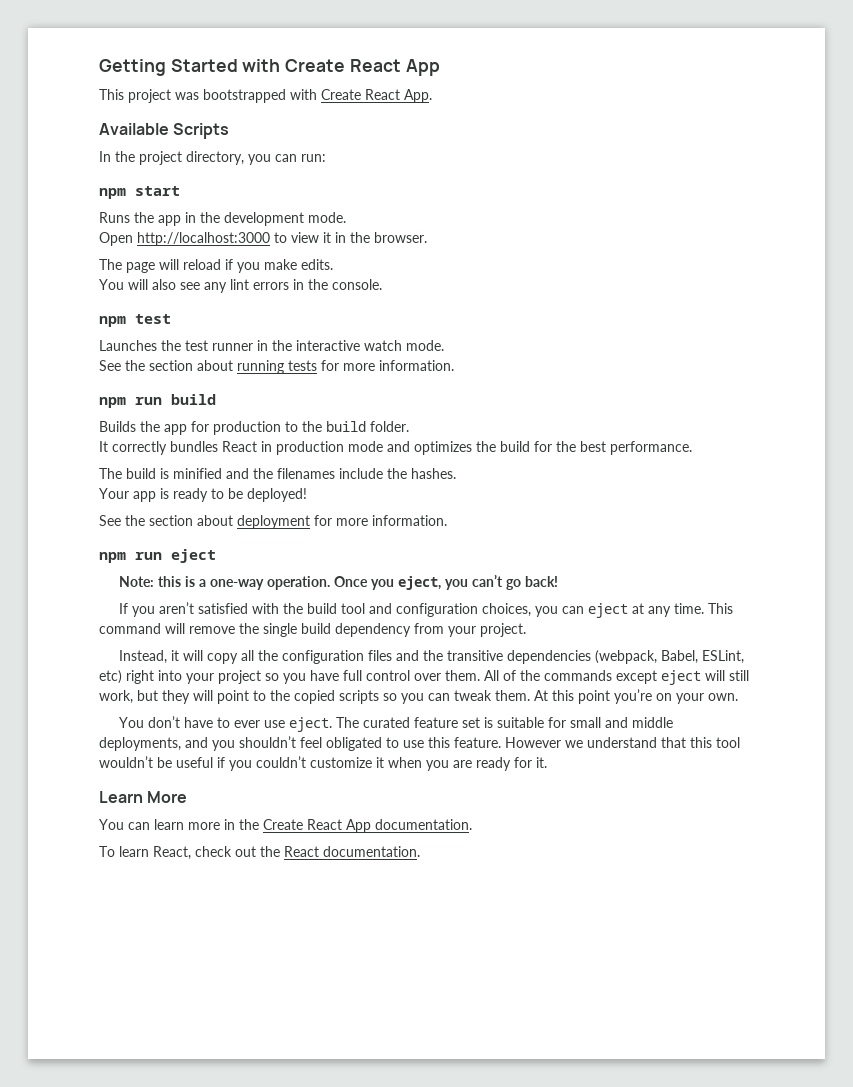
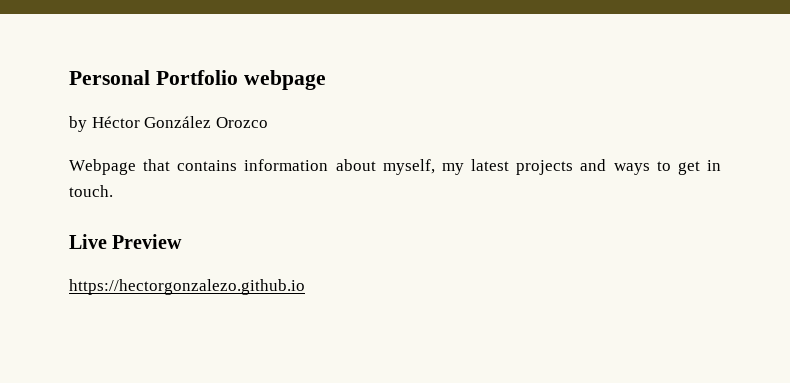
[99,59,440,76] [99,89,432,103] [99,123,230,139] [99,151,326,165] [99,186,180,199] [99,212,346,226] [99,232,427,246] [99,259,333,273] [99,279,382,293] [99,314,171,327] [99,340,444,351] [99,360,454,374] [99,394,216,408] [99,421,409,435] [99,441,692,455] [99,468,456,479] [99,488,307,502] [99,515,447,529] [99,549,216,563] [119,574,559,590] [119,602,734,618] [99,623,526,637] [119,650,745,664] [99,670,749,685] [99,689,738,704] [119,716,674,732] [99,736,740,751] [99,756,547,771] [99,791,188,803] [99,819,472,833] [99,846,420,860] Getting Started with Create React App // This project was bootstrapped with Create React App. // Available Scripts // In the project directory, you can run: // npm start // Runs the app in the development mode. // Open http://localhost:3000 to view it in the browser. // The page will reload if you make edits. // You will also see any lint errors in the console. // npm test // Launches the test runner in the interactive watch mode. // See the section about running tests for more information. // npm run build // Builds the app for production to the build folder. // It correctly bundles React in production mode and optimizes the build for the best performance. // The build is minified and the filenames include the hashes. // Your app is ready to be deployed! // See the section about deployment for more information. // npm run eject // Note: this is a one-way operation. Once you eject, you can’t go back! // If you aren’t satisfied with the build tool and configuration choices, you can eject at any time. This command will remove the single build dependency from your project. // Instead, it will copy all the configuration files and the transitive dependencies (webpack, Babel, ESLint, etc) right into your project so you have full control over them. All of the commands except eject will still work, but they will point to the copied scripts so you can tweak them. At this point you’re on your own. // You don’t have to ever use eject. The curated feature set is suitable for small and middle deployments, and you shouldn’t feel obligated to use this feature. However we understand that this tool wouldn’t be useful if you couldn’t customize it when you are ready for it. // Learn More // You can learn more in the Create React App documentation. // To learn React, check out the React documentation. -> [69,70,326,90] [69,116,268,132] [69,159,721,175] [69,185,113,197] [69,234,183,249] [69,279,305,295] Personal Portfolio webpage // by Héctor González Orozco // Webpage that contains information about myself, my latest projects and ways to get in touch. // Live Preview // https://hectorgonzalezo.github.io

